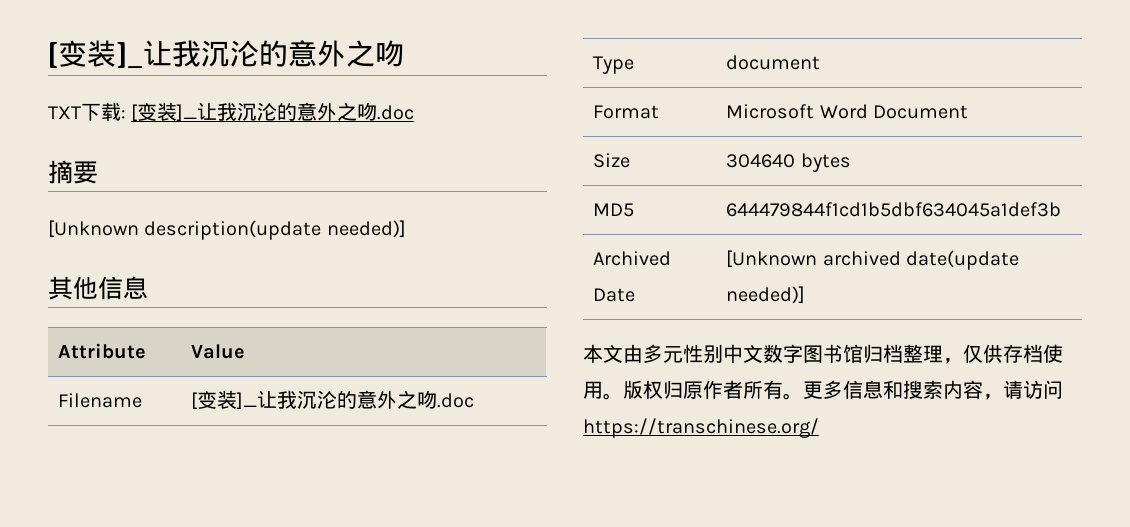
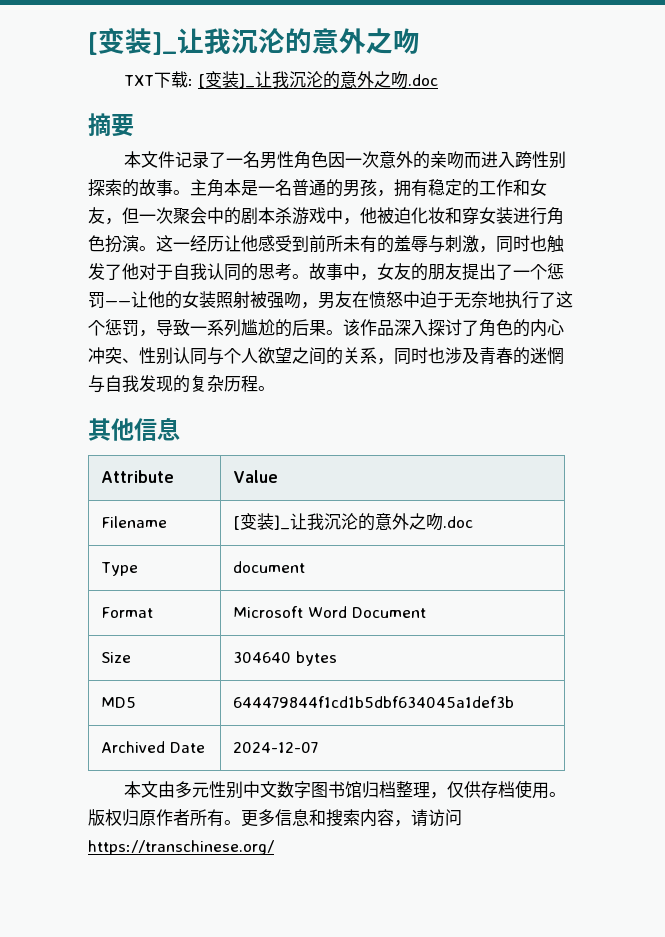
[48,220,406,240] [Unknown description(update needed)] -> [124,151,567,169] [88,179,547,197] [88,207,564,225] [88,235,564,253] [88,263,564,281] [88,291,573,309] [88,319,564,337] [88,347,564,365] [88,375,275,393] 本文件记录了一名男性角色因一次意外的亲吻而进入跨性别探索的故事。主角本是一名普通的男孩，拥有稳定的工作和女友，但一次聚会中的剧本杀游戏中，他被迫化妆和穿女装进行角色扮演。这一经历让他感受到前所未有的羞辱与刺激，同时也触发了他对于自我认同的思考。故事中，女友的朋友提出了一个惩罚——让他的女装照射被强吻，男友在愤怒中迫于无奈地执行了这个惩罚，导致一系列尴尬的后果。该作品深入探讨了角色的内心冲突、性别认同与个人欲望之间的关系，同时也涉及青春的迷惘与自我发现的复杂历程。
[726,250,1020,270] [726,286,806,304] [Unknown archived date(update needed)] -> [233,742,319,753] 2024-12-07

